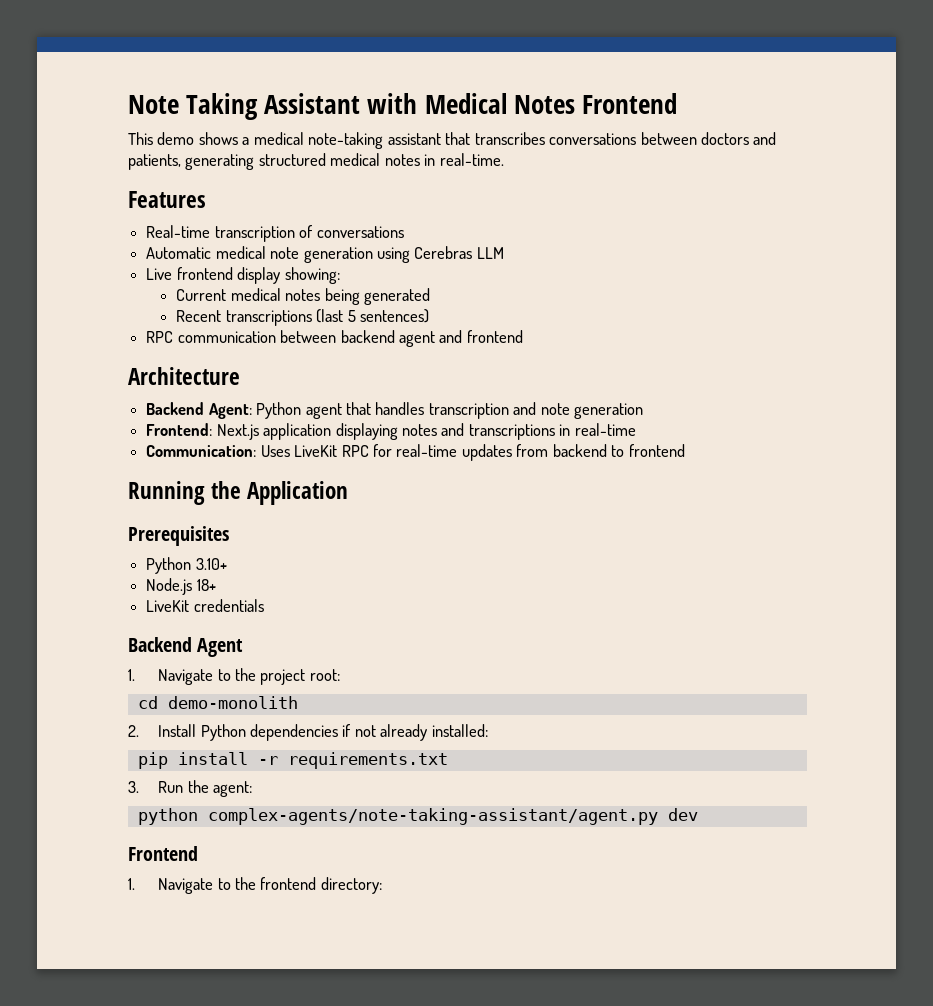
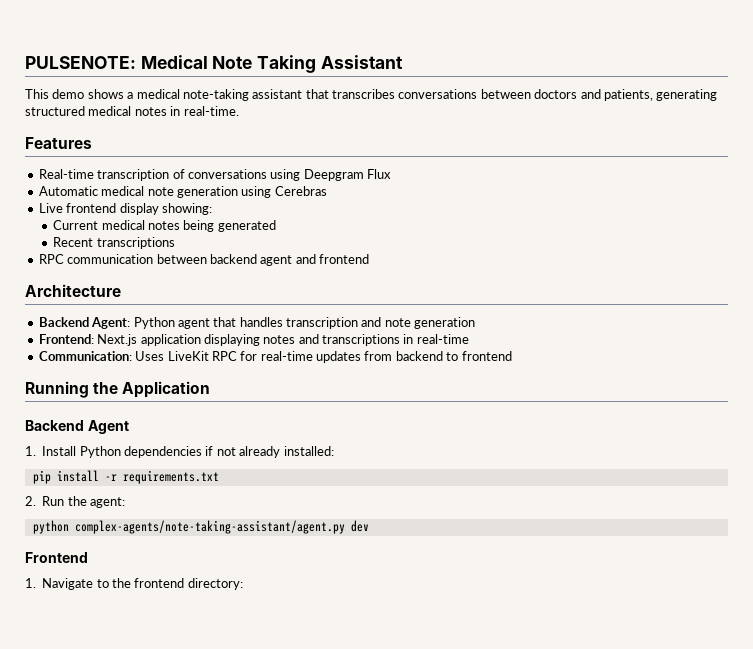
(128, 104) none -> [25,55,208,69] PULSENOTE: Medical
[367,93,677,114] with Medical Notes Frontend -> (403, 62) none
(404, 232) none -> [270,169,391,181] using Deepgram Flux
[476,247,504,259] LLM -> (327, 191) none
[316,309,430,323] (last 5 sentences) -> (175, 243) none
[128,526,229,546] [146,557,227,574] [146,578,216,595] [146,599,264,612] [128,637,244,657] [128,668,340,685] [137,696,298,709] [128,725,139,737] Prerequisites // Python 3.10+ // Node.js 18+ // LiveKit credentials // Backend Agent // 1. Navigate to the project root: // cd demo-monolith // 2. -> [25,420,129,434] [25,446,36,456] Backend Agent // 1.
[128,781,139,793] 3. -> [25,496,36,506] 2.

